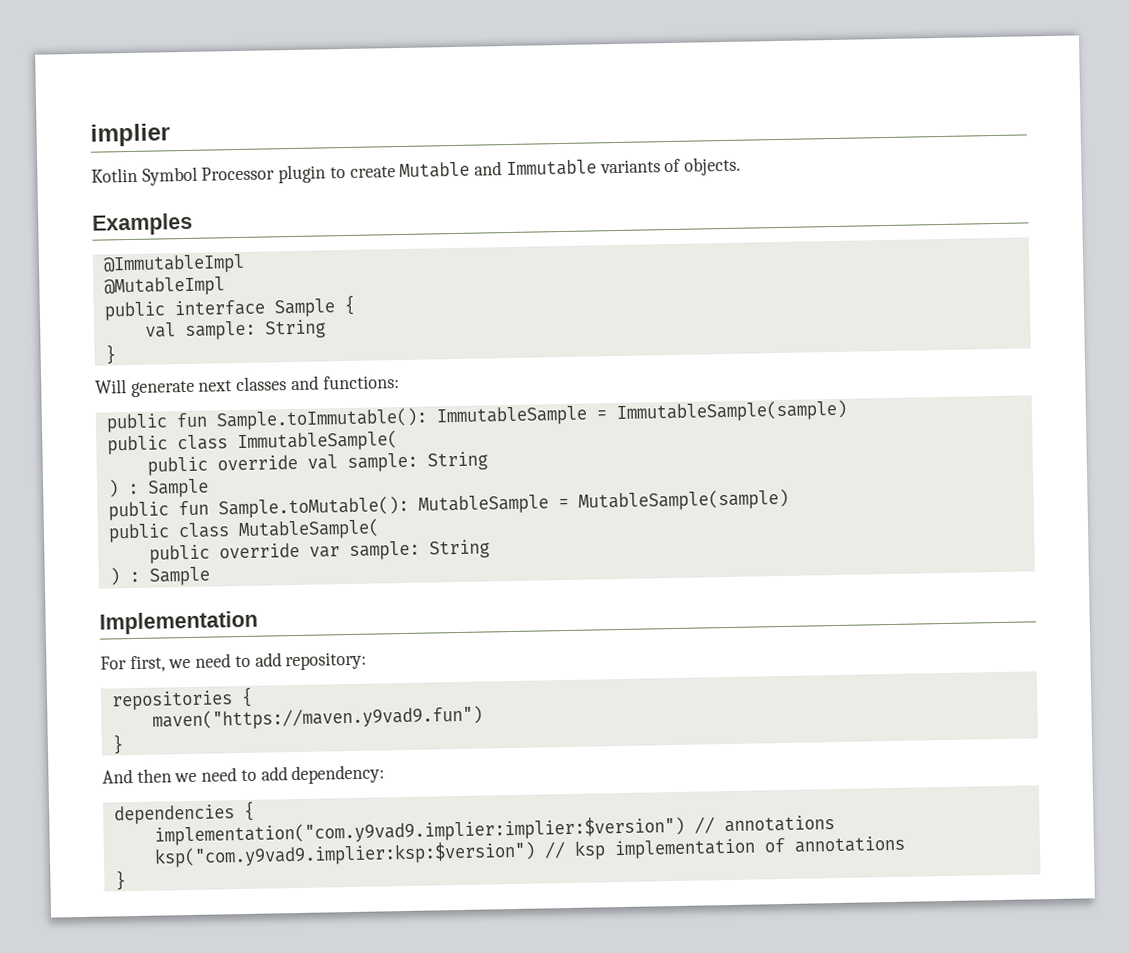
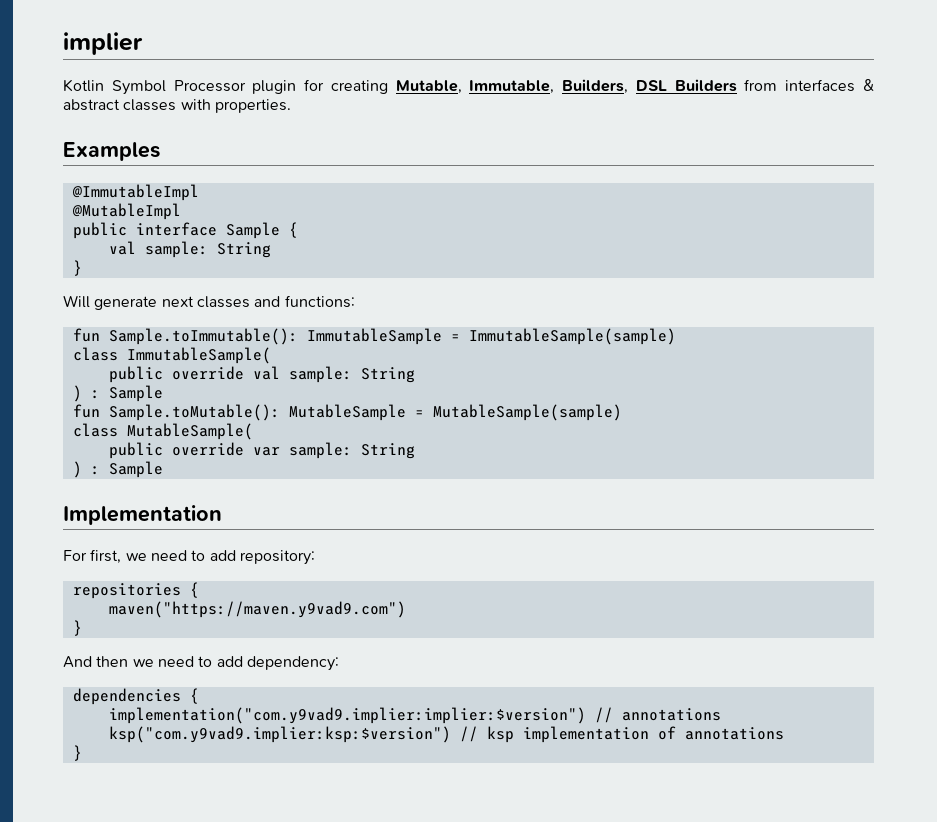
[329,156,741,179] to create Mutable and Immutable variants of objects. -> [304,79,874,94] [63,99,291,113] for creating Mutable, Immutable, Builders, DSL Builders from interfaces & abstract classes with properties.
[105,413,168,433] public -> (355, 301) none
[106,435,168,455] public -> (676, 336) none
[107,501,169,521] public -> (163, 393) none
[107,523,170,543] public -> (622, 412) none
[151,705,483,731] maven("https://maven.y9vad9.fun") -> [108,601,406,618] maven("https://maven.y9vad9.com")

